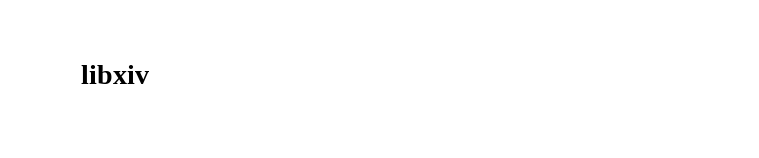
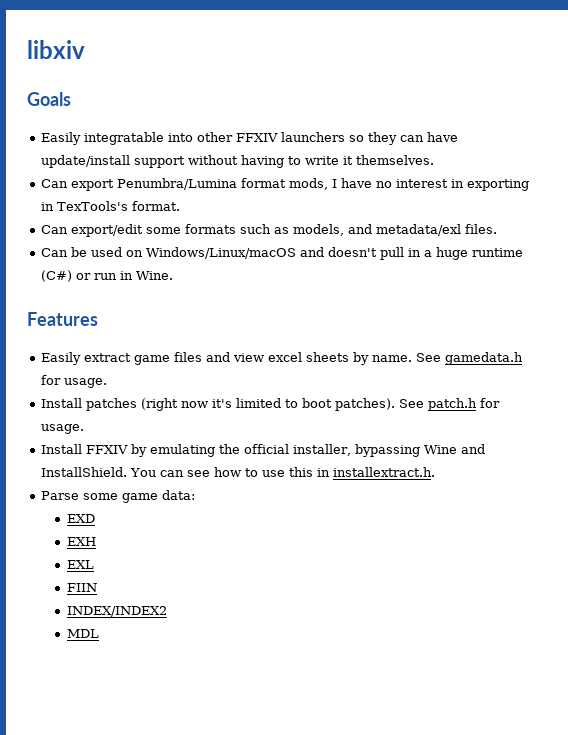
(149, 74) none -> [27,92,71,106] [41,132,459,145] [41,155,435,168] [41,178,530,191] [41,201,181,211] [41,224,498,237] [41,247,524,260] [41,270,174,282] [27,312,98,326] [41,352,524,365] [41,375,108,388] [41,398,501,411] [41,424,85,434] [41,444,486,457] [41,467,436,477] [41,490,196,503] [66,514,95,523] [66,537,96,546] [66,560,94,569] [66,583,97,592] [66,606,167,617] [66,629,99,638] // Goals // Easily integratable into other FFXIV launchers so they can have update/install support without having to write it themselves. // Can export Penumbra/Lumina format mods, I have no interest in exporting in TexTools's format. // Can export/edit some formats such as models, and metadata/exl files. // Can be used on Windows/Linux/macOS and doesn't pull in a huge runtime (C#) or run in Wine. // Features // Easily extract game files and view excel sheets by name. See gamedata.h for usage. // Install patches (right now it's limited to boot patches). See patch.h for usage. // Install FFXIV by emulating the official installer, bypassing Wine and InstallShield. You can see how to use this in installextract.h. // Parse some game data: // EXD // EXH // EXL // FIIN // INDEX/INDEX2 // MDL

